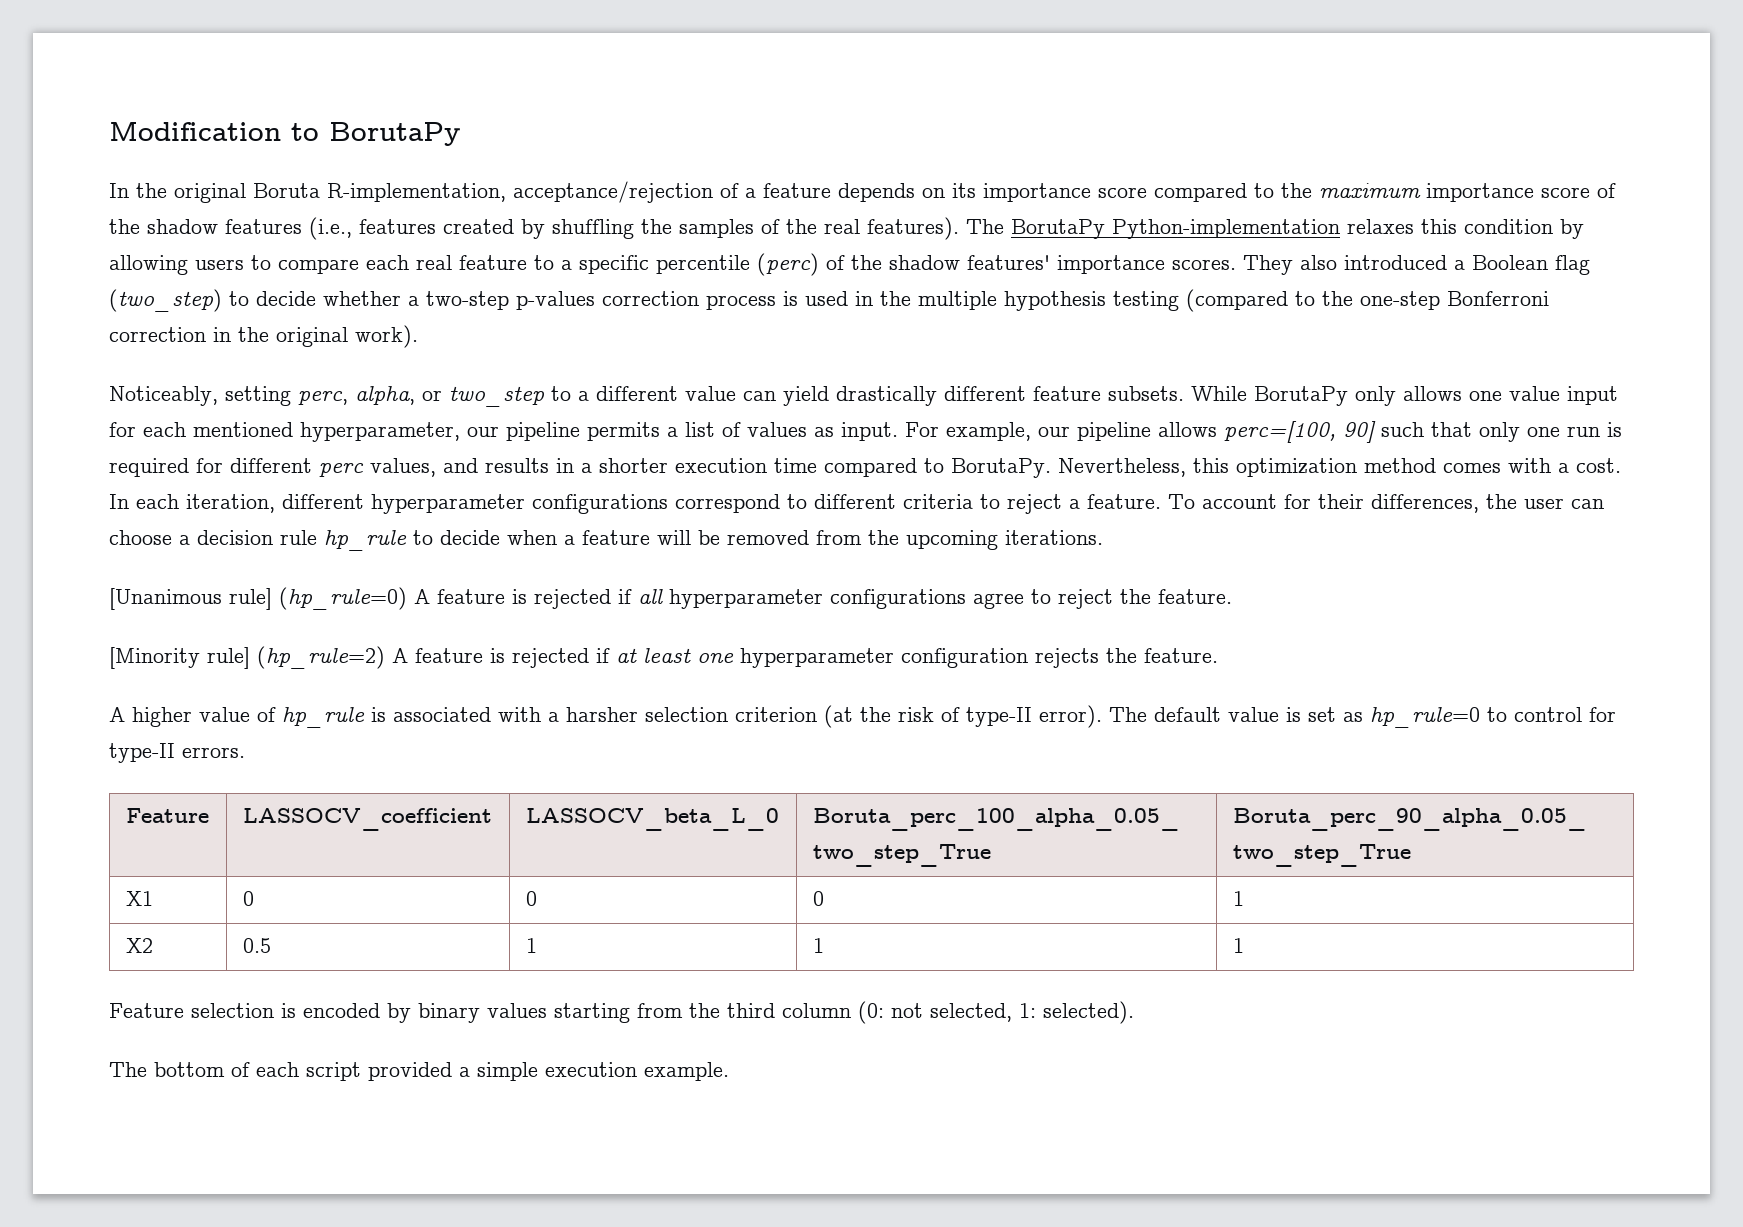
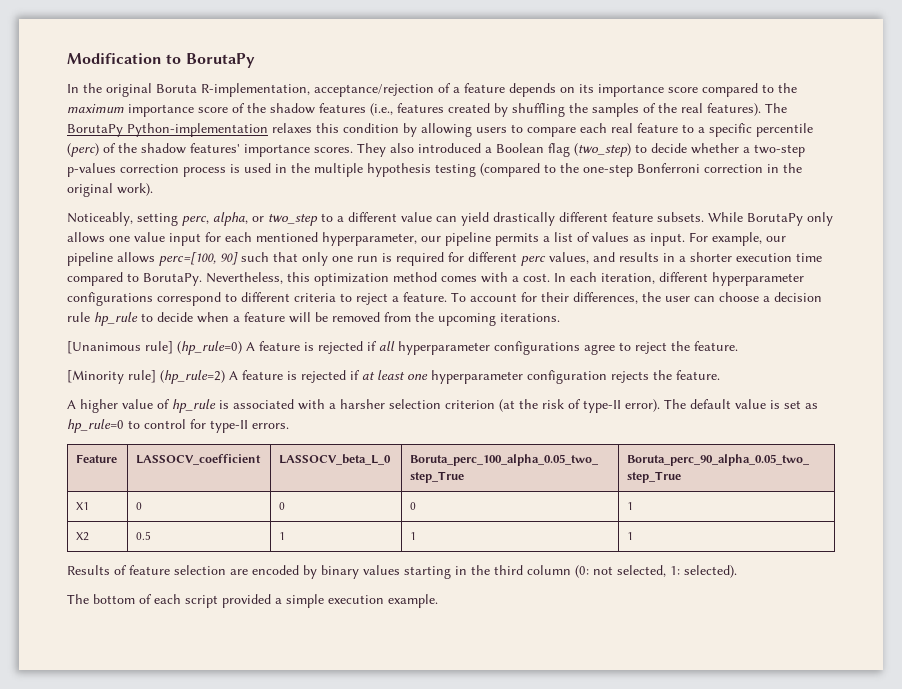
[109,1003,296,1018] Feature selection is -> [67,565,248,575] Results of feature selection are
[637,1003,683,1018] from -> [455,566,467,575] in

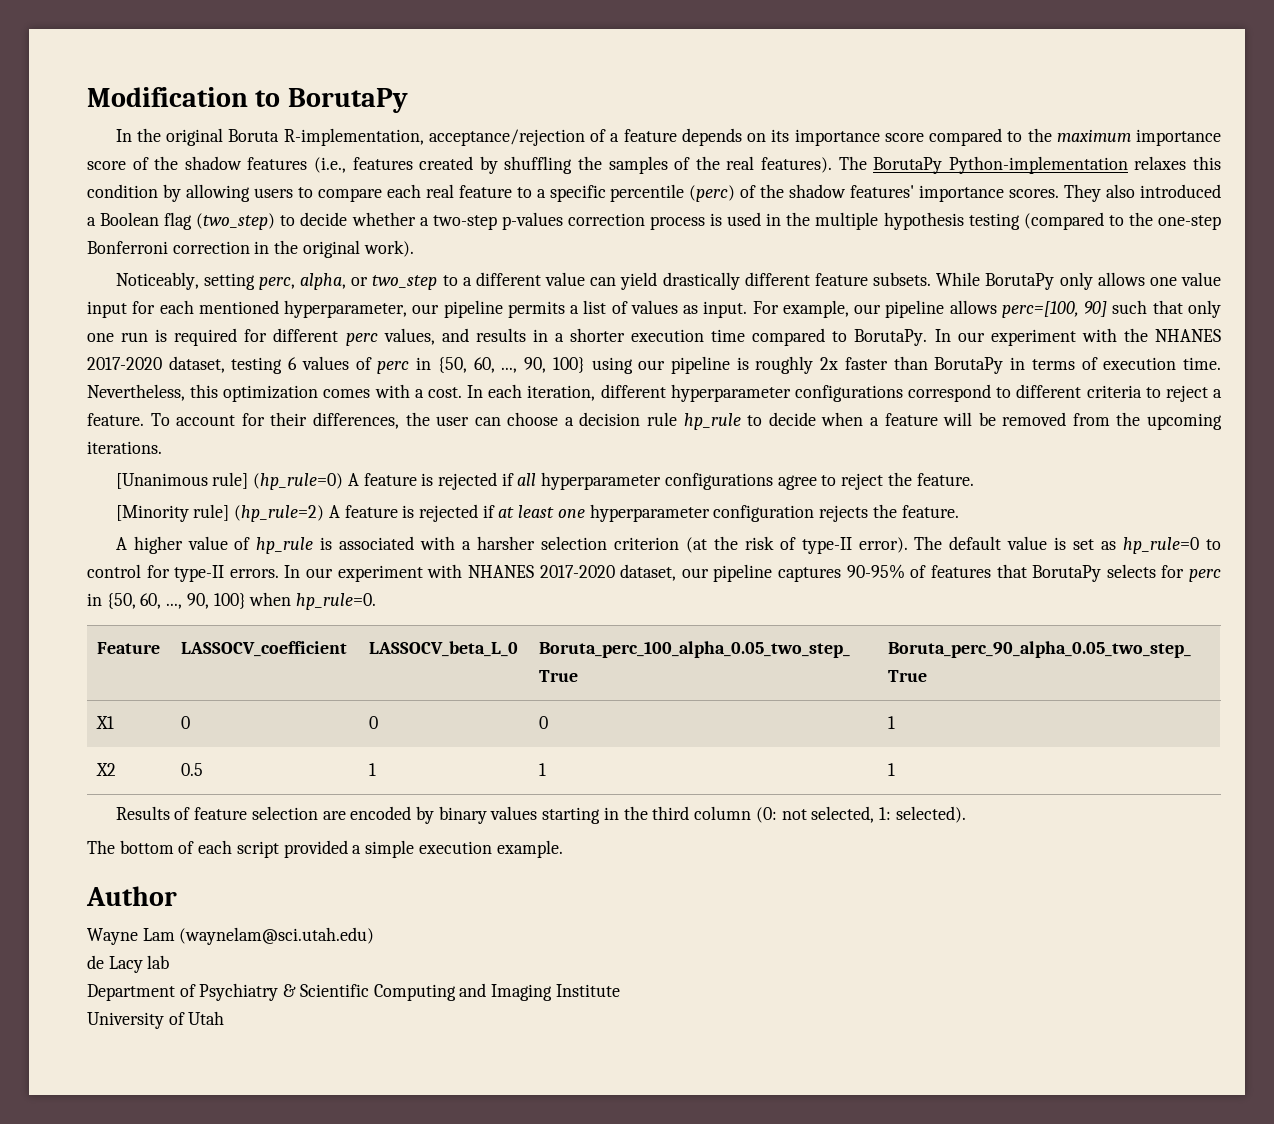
(202, 279) none -> [934,328,1221,346] [87,356,1222,374] In our experiment with the NHANES 2017-2020 dataset, testing 6 values of perc in {50, 60, ..., 90, 100} using our pipeline is roughly 2x faster than BorutaPy in terms of execution time.
[393,272,437,282] method -> (319, 393) none
(289, 426) none -> [284,564,1221,582] [87,592,377,610] In our experiment with NHANES 2017-2020 dataset, our pipeline captures 90-95% of features that BorutaPy selects for perc in {50, 60, ..., 90, 100} when hp_rule=0.
(438, 601) none -> [86,886,177,906] [87,927,375,945] [87,955,170,973] [87,983,620,1001] [87,1011,225,1029] // Author // Wayne Lam (waynelam@sci.utah.edu) // de Lacy lab // Department of Psychiatry & Scientific Computing and Imaging Institute // University of Utah

